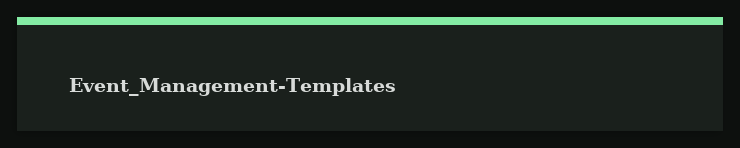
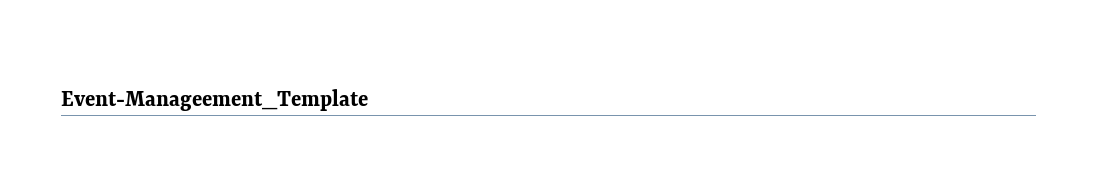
[69,78,396,96] Event_Management-Templates -> [61,89,368,111] Event-Manageement_Template

